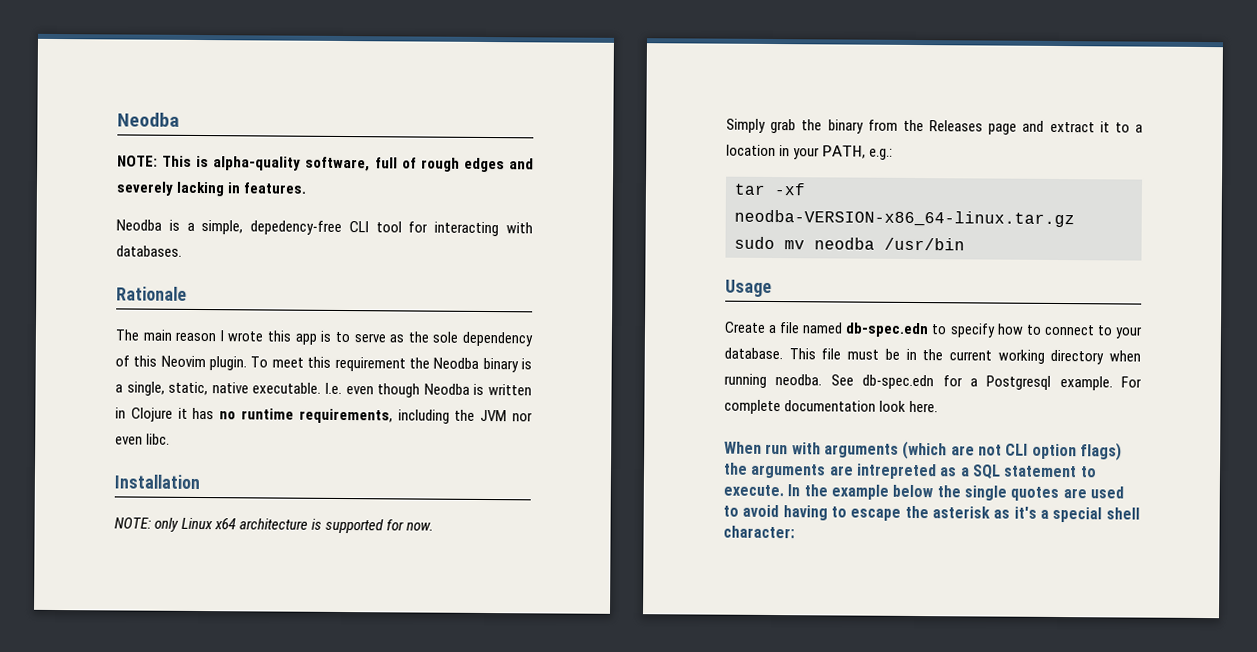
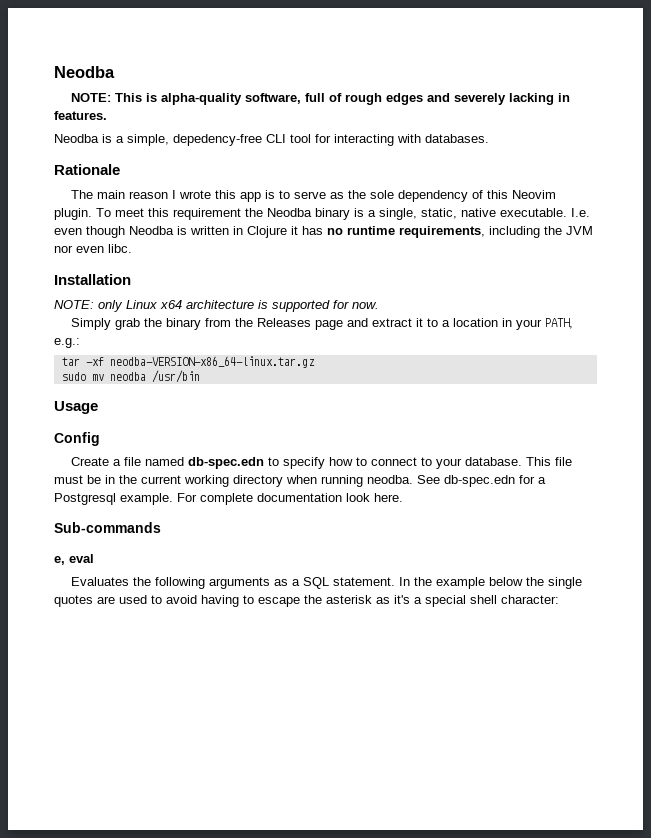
(772, 288) none -> [54,432,100,446] // Config
[724,440,1122,461] [723,462,1097,480] [723,484,784,497] When run with arguments (which are not CLI option flags) the arguments are intrepreted as a SQL statement to execute. -> [54,522,161,533] [54,554,94,565] [71,577,396,589] Sub-commands // e, eval // Evaluates the following arguments as a SQL statement.

